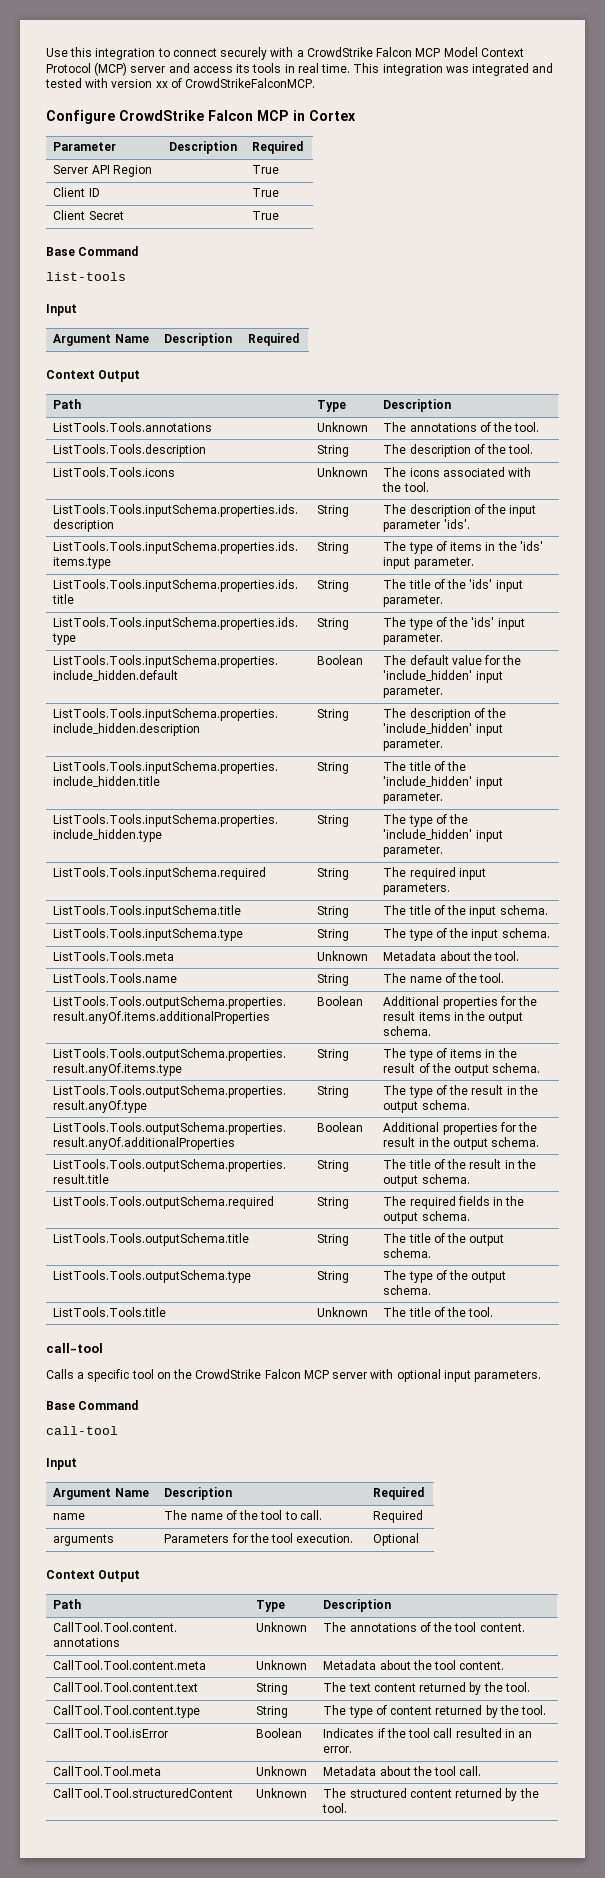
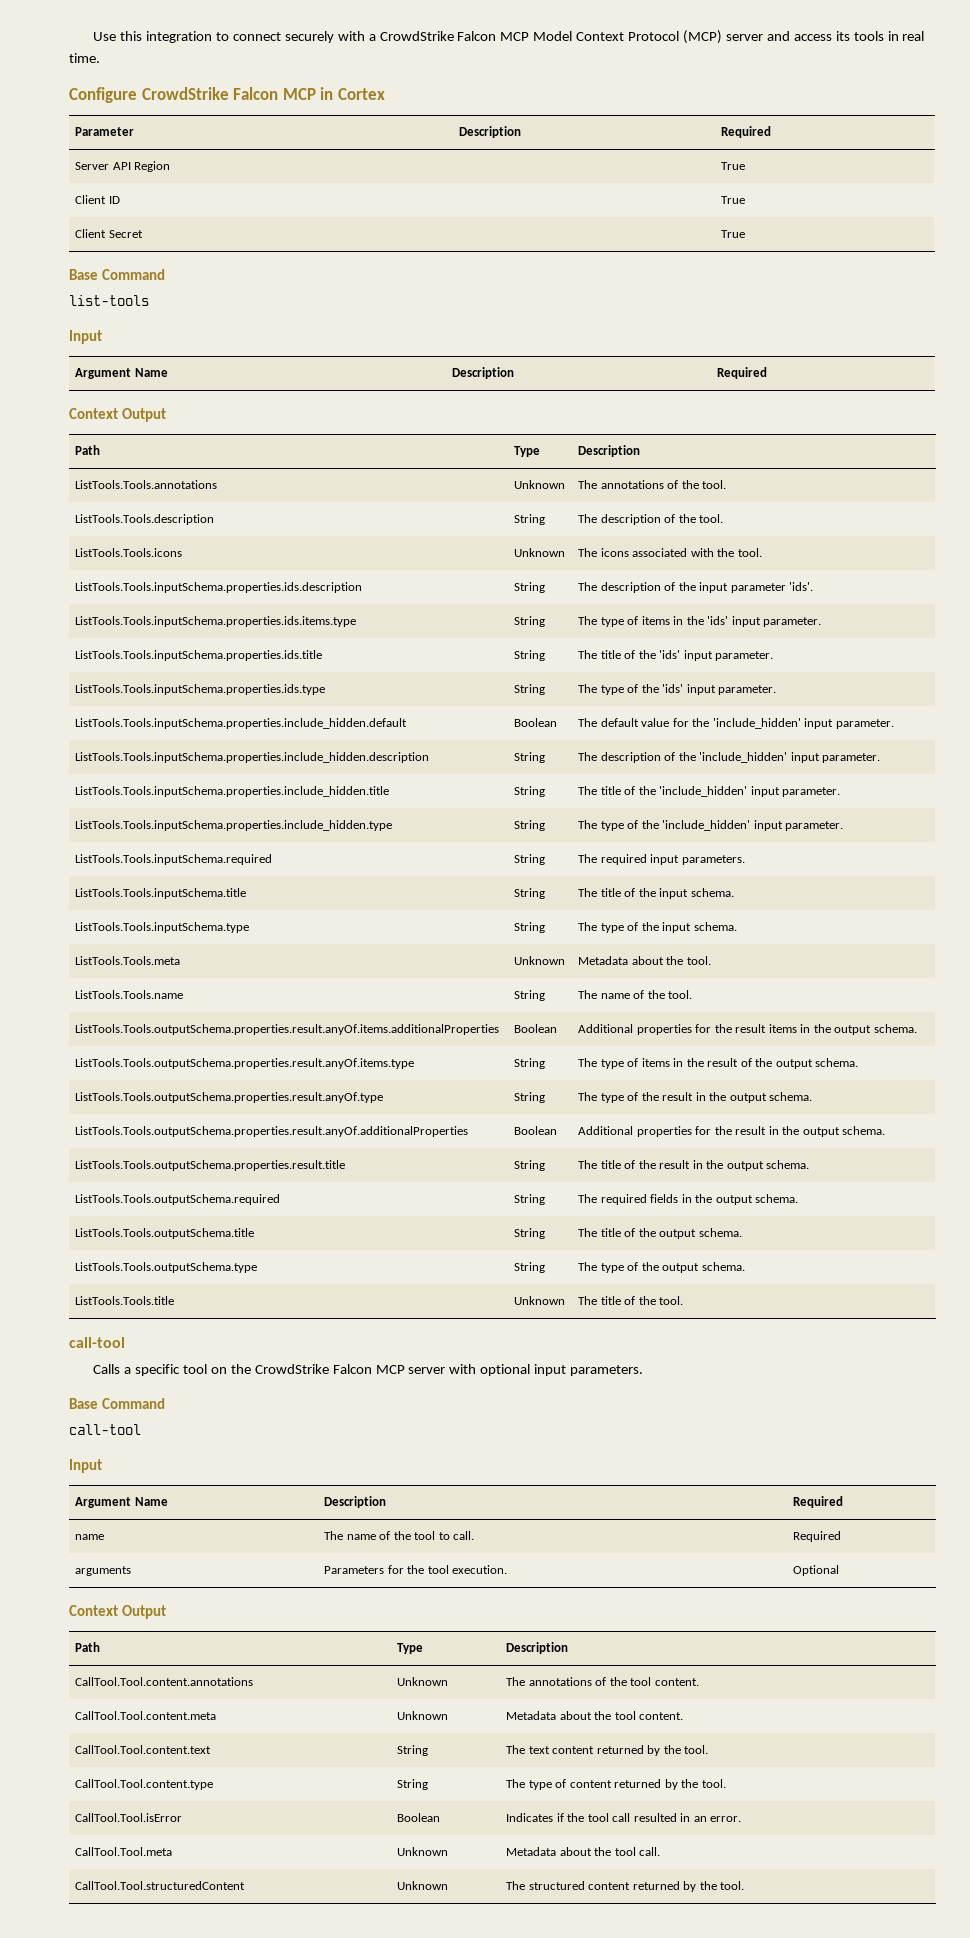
[353,63,554,76] [45,78,316,88] This integration was integrated and tested with version xx of CrowdStrikeFalconMCP. -> (100, 58) none

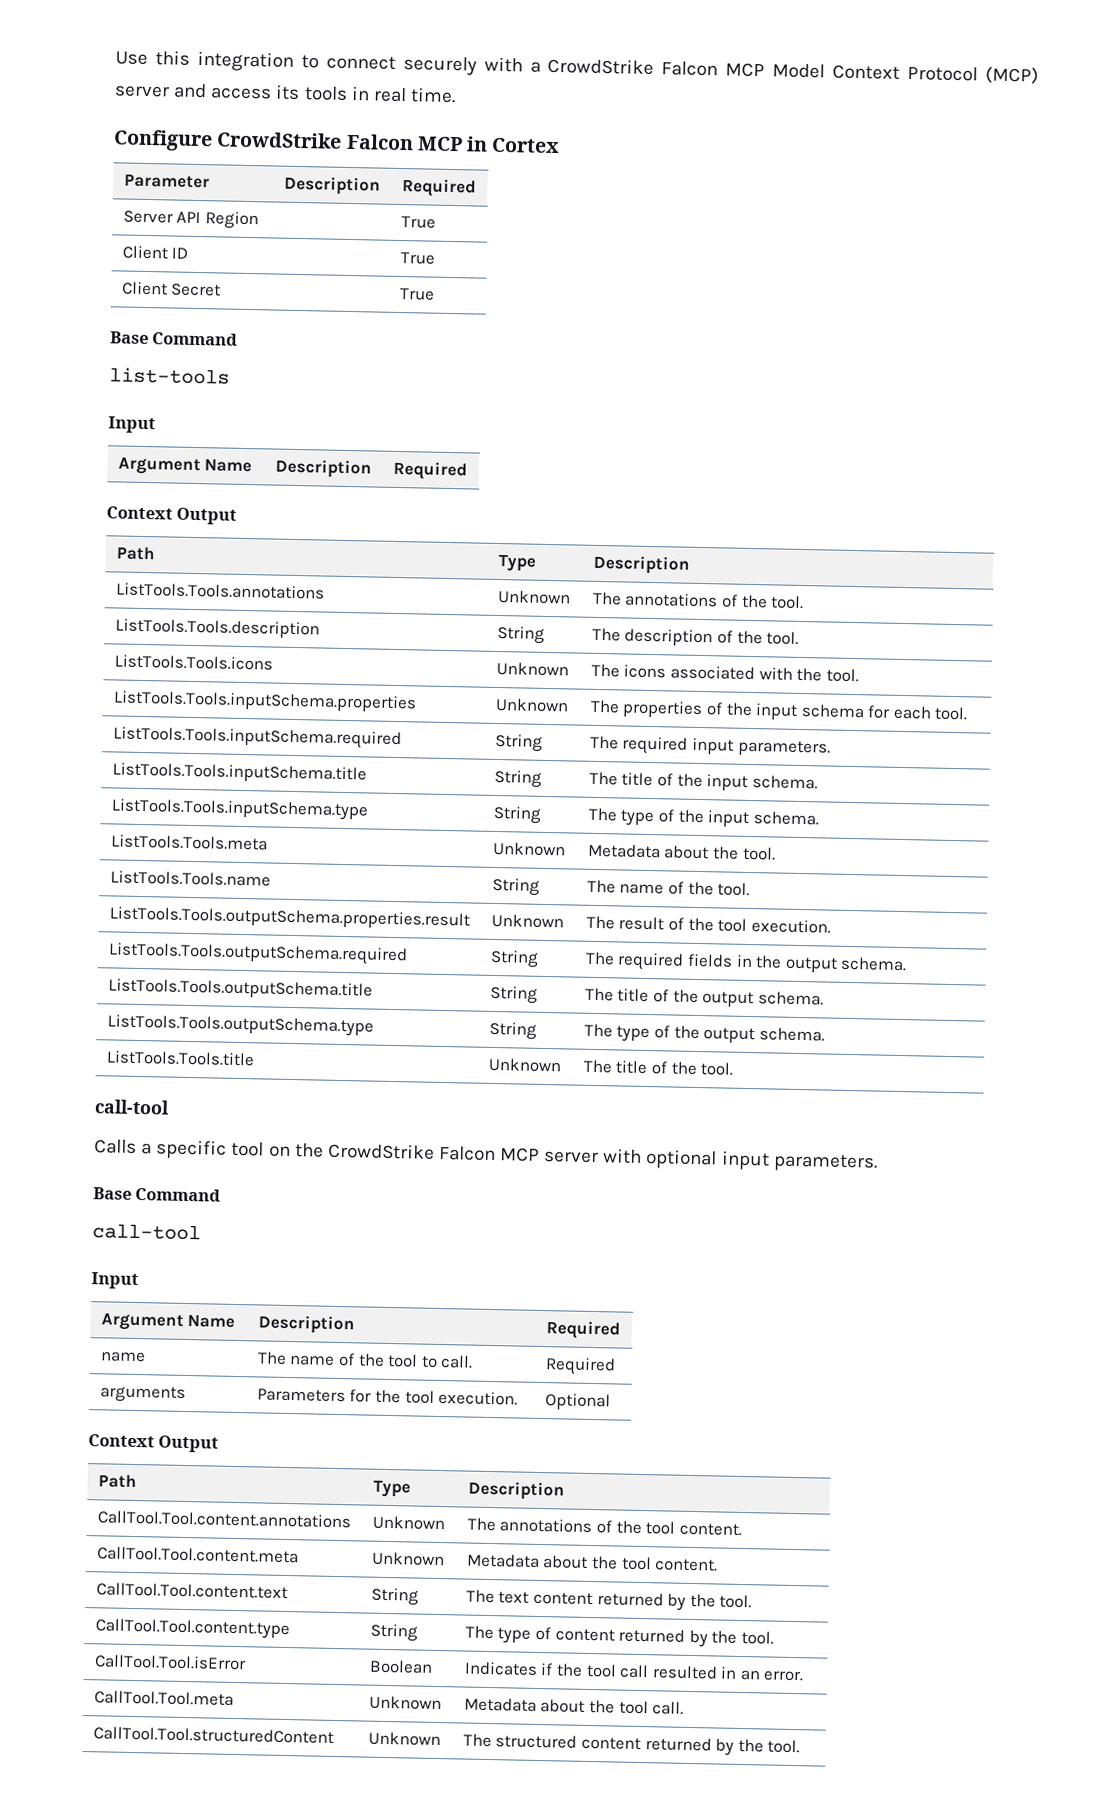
[75,582,363,593] [514,582,546,593] [578,582,814,593] [75,616,357,627] [514,616,546,627] [578,616,822,627] [75,650,323,661] [514,650,546,661] [578,650,774,661] [75,684,326,695] [514,684,546,695] [578,684,777,695] [75,718,408,729] [514,718,558,727] [578,718,894,729] [75,752,430,763] [514,752,546,763] [578,752,881,763] [75,786,390,797] [514,786,546,797] [578,786,841,797] [75,820,393,831] [514,820,546,831] [578,820,844,831] ListTools.Tools.inputSchema.properties.ids.description | String | The description of the input parameter 'ids'. // ListTools.Tools.inputSchema.properties.ids.items.type | String | The type of items in the 'ids' input parameter. // ListTools.Tools.inputSchema.properties.ids.title | String | The title of the 'ids' input parameter. // ListTools.Tools.inputSchema.properties.ids.type | String | The type of the 'ids' input parameter. // ListTools.Tools.inputSchema.properties.include_hidden.default | Boolean | The default value for the 'include_hidden' input parameter. // ListTools.Tools.inputSchema.properties.include_hidden.description | String | The description of the 'include_hidden' input parameter. // ListTools.Tools.inputSchema.properties.include_hidden.title | String | The title of the 'include_hidden' input parameter. // ListTools.Tools.inputSchema.properties.include_hidden.type | String | The type of the 'include_hidden' input parameter. -> [112,690,417,713] [494,697,569,713] [589,699,969,721] ListTools.Tools.inputSchema.properties | Unknown | The properties of the input schema for each tool.
[75,1024,500,1035] [514,1024,558,1033] [578,1024,917,1035] [75,1058,415,1069] [514,1058,546,1069] [578,1058,859,1069] [75,1092,384,1103] [514,1092,546,1103] [578,1092,813,1103] [75,1126,469,1137] [514,1126,558,1135] [578,1126,886,1137] [75,1160,346,1171] [514,1160,546,1171] [578,1160,810,1171] ListTools.Tools.outputSchema.properties.result.anyOf.items.additionalProperties | Boolean | Additional properties for the result items in the output schema. // ListTools.Tools.outputSchema.properties.result.anyOf.items.type | String | The type of items in the result of the output schema. // ListTools.Tools.outputSchema.properties.result.anyOf.type | String | The type of the result in the output schema. // ListTools.Tools.outputSchema.properties.result.anyOf.additionalProperties | Boolean | Additional properties for the result in the output schema. // ListTools.Tools.outputSchema.properties.result.title | String | The title of the result in the output schema. -> [108,906,470,930] [490,913,564,929] [585,915,831,934] ListTools.Tools.outputSchema.properties.result | Unknown | The result of the tool execution.

